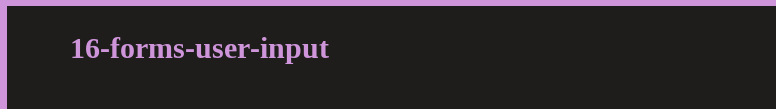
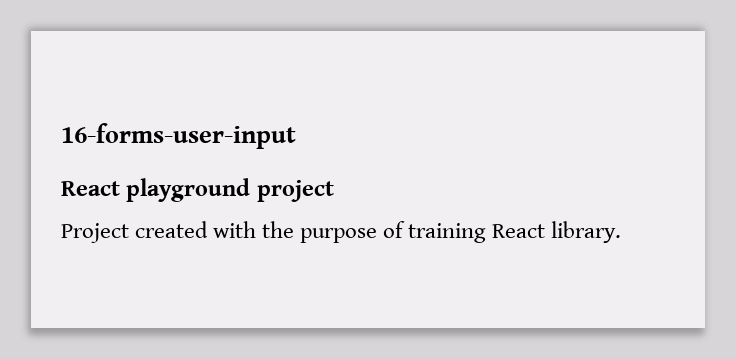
(329, 50) none -> [61,178,334,202] [61,221,621,243] // React playground project // Project created with the purpose of training React library.

